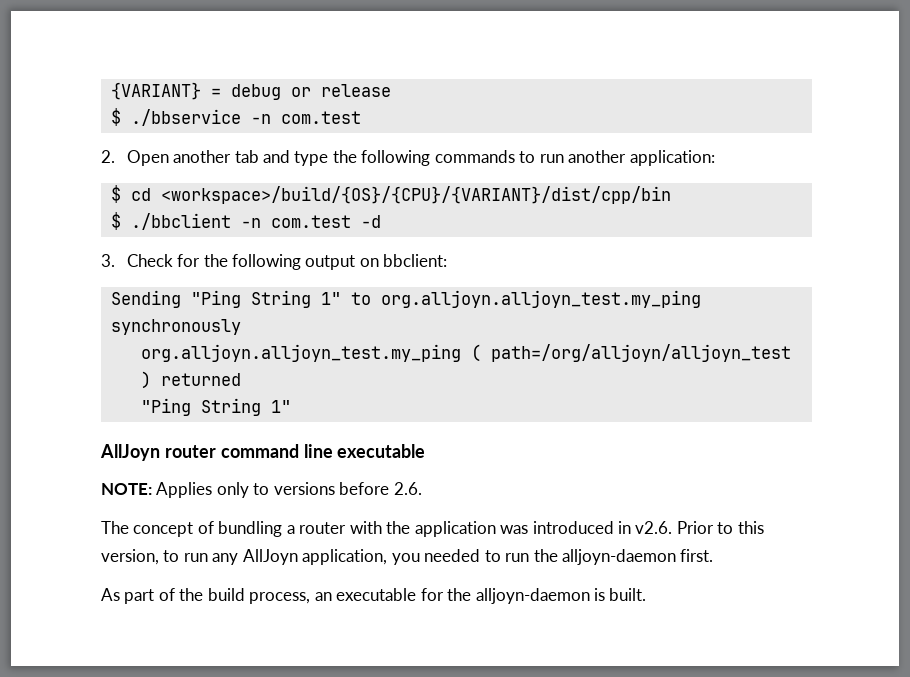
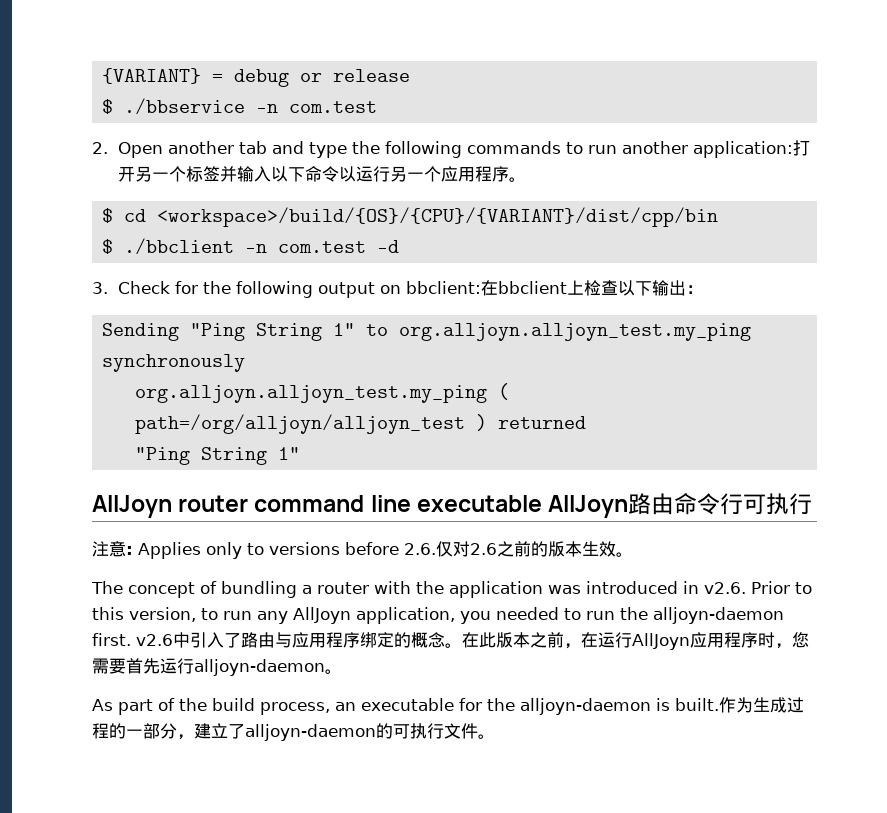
(715, 158) none -> [793,140,811,156] [118,166,527,182] 打开另一个标签并输入以下命令以运行另一个应用程序。
(448, 260) none -> [481,280,704,296] 在bbclient上检查以下输出：
[101,483,152,495] // NOTE: -> [548,493,813,518] [92,541,133,557] AllJoyn路由命令行可执行 // 注意:
(422, 488) none -> [436,541,633,557] 仅对2.6之前的版本生效。
(714, 555) none -> [136,632,809,650] [92,658,342,676] v2.6中引入了路由与应用程序绑定的概念。在此版本之前，在运行AllJoyn应用程序时，您需要首先运行alljoyn-daemon。
(647, 594) none -> [719,697,804,713] [92,723,495,741] 作为生成过程的一部分，建立了alljoyn-daemon的可执行文件。

